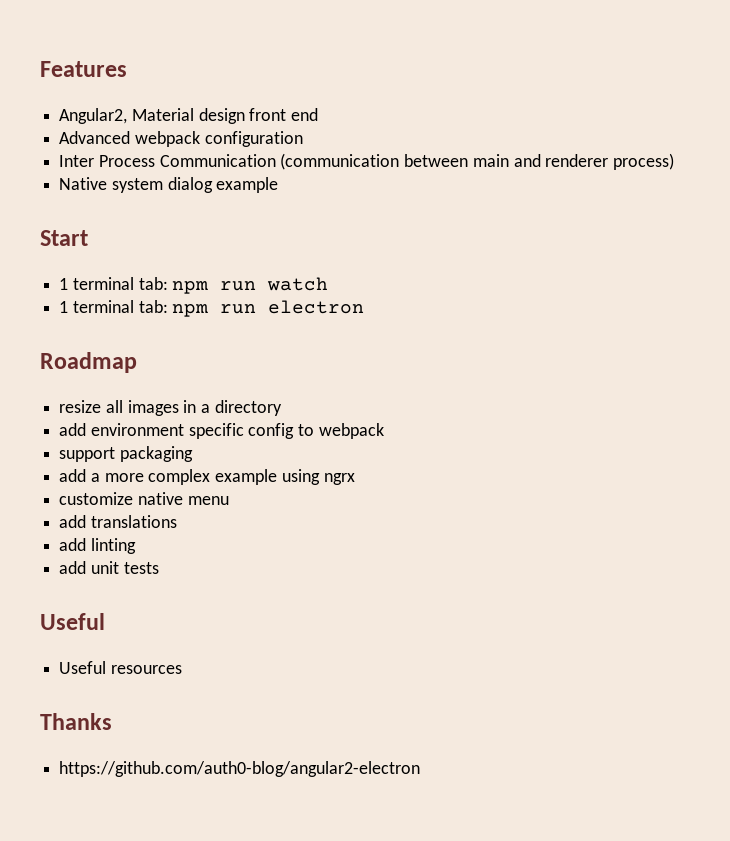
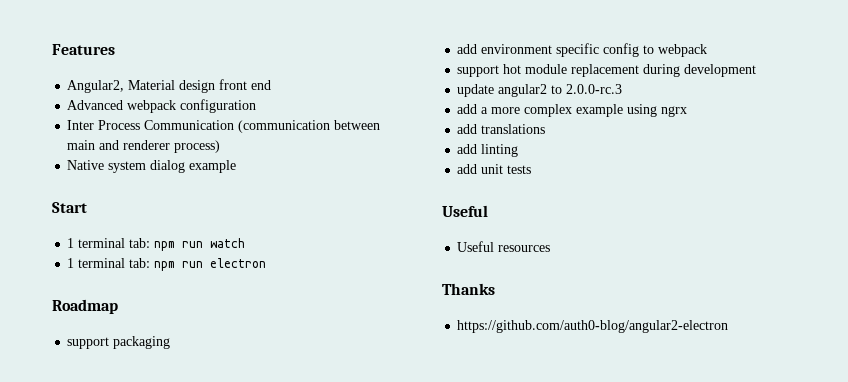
[59,400,282,416] resize all images in a directory -> [67,336,171,349] support packaging
[119,446,193,462] packaging -> [503,64,757,77] [457,84,623,97] hot module replacement during development // update angular2 to 2.0.0-rc.3
[59,492,229,505] // customize native menu -> (688, 111) none

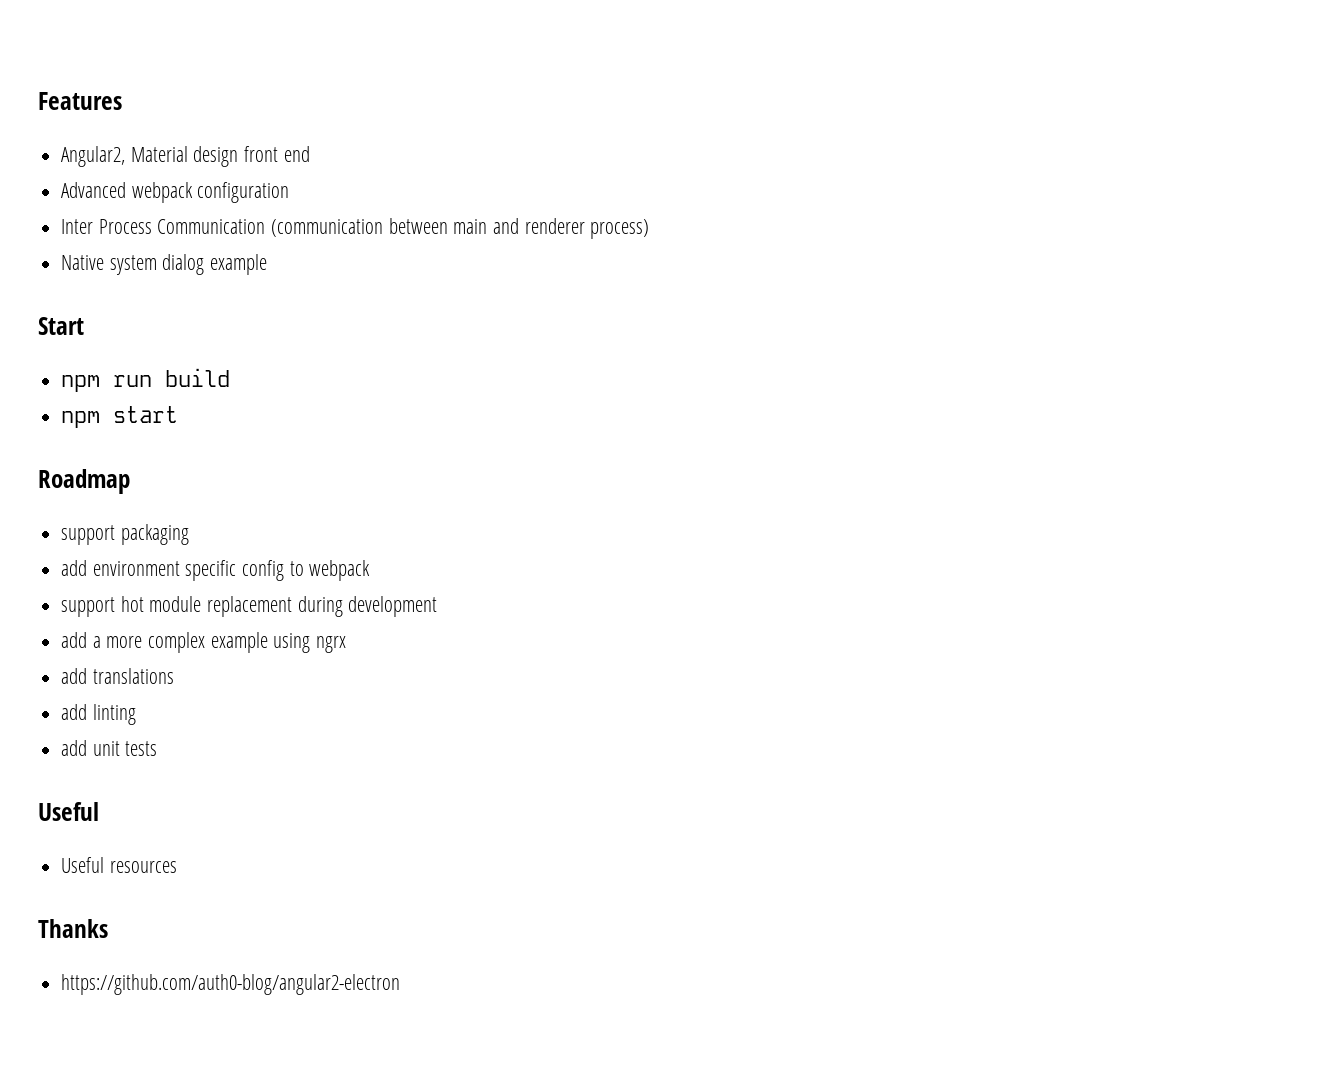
[67,238,246,251] [67,258,267,271] 1 terminal tab: npm run watch // 1 terminal tab: npm run electron -> [61,368,231,392] [61,406,179,428] npm run build // npm start
[457,84,623,97] // update angular2 to 2.0.0-rc.3 -> (438, 606) none

